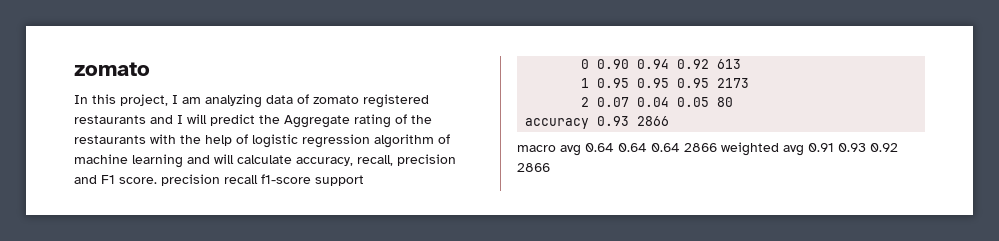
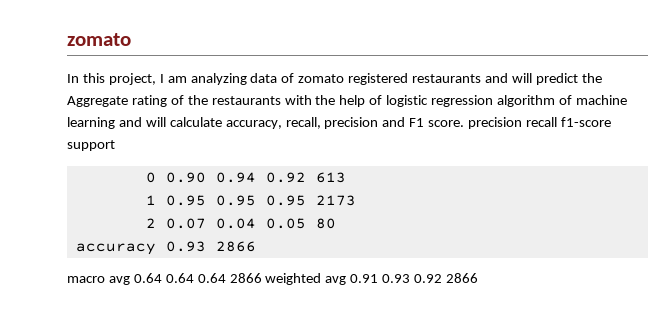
[177,115,183,124] I -> (509, 78) none

